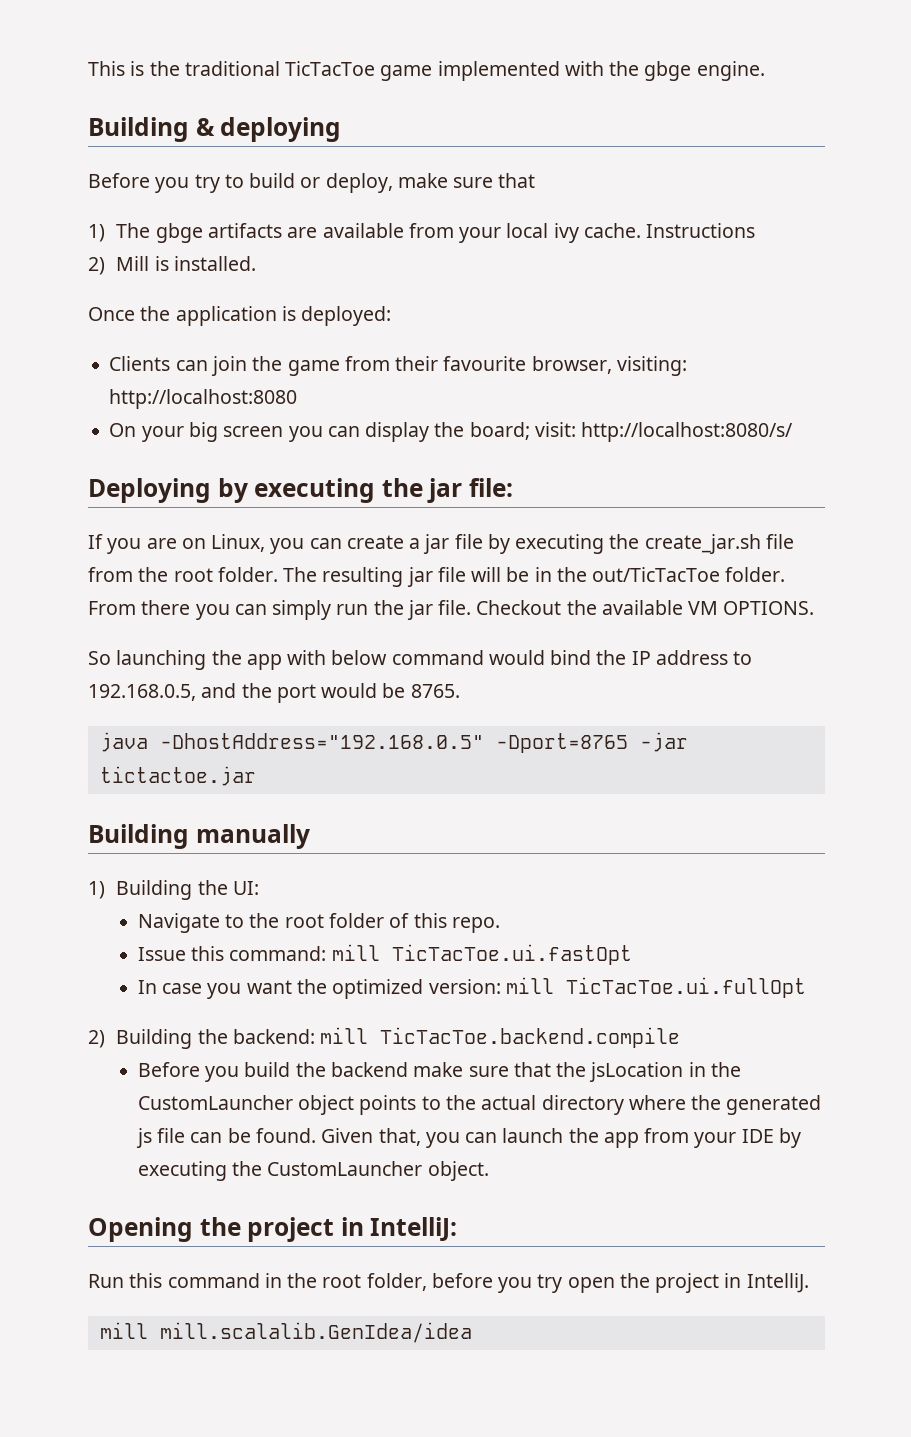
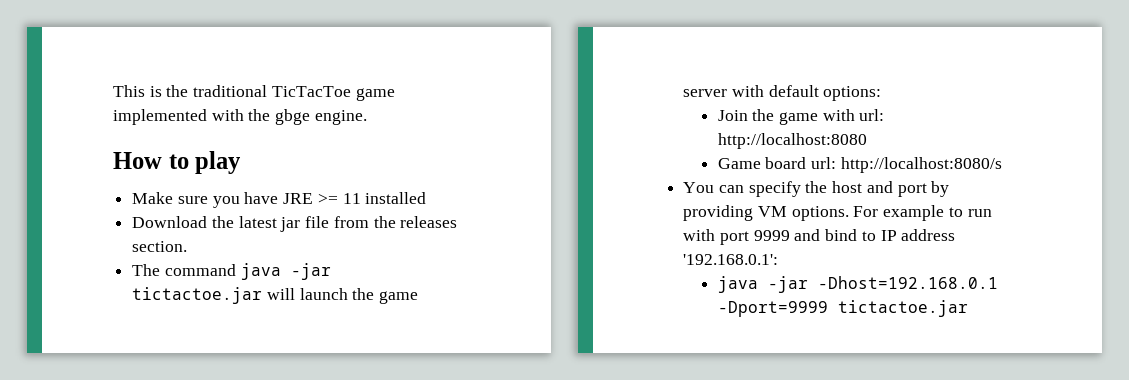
[88,117,342,142] [88,173,536,193] [88,223,756,243] [88,256,257,275] [88,306,392,326] [109,356,687,376] [109,389,298,409] [109,422,794,442] [88,478,514,503] [88,534,794,554] [88,567,786,587] [88,600,815,620] [88,650,753,670] [88,683,460,703] [99,732,688,753] [99,766,256,786] [88,824,310,849] [88,880,260,900] [137,913,500,933] [137,944,632,965] [137,977,806,999] [88,1027,681,1049] [137,1062,741,1082] [137,1095,822,1115] [135,1128,801,1148] [137,1161,489,1181] [88,1217,458,1242] [88,1273,809,1293] [99,1322,472,1343] Building & deploying // Before you try to build or deploy, make sure that // 1) The gbge artifacts are available from your local ivy cache. Instructions // 2) Mill is installed. // Once the application is deployed: // Clients can join the game from their favourite browser, visiting: http://localhost:8080 // On your big screen you can display the board; visit: http://localhost:8080/s/ // Deploying by executing the jar file: // If you are on Linux, you can create a jar file by executing the create_jar.sh file from the root folder. The resulting jar file will be in the out/TicTacToe folder. From there you can simply run the jar file. Checkout the available VM OPTIONS. // So launching the app with below command would bind the IP address to 192.168.0.5, and the port would be 8765. // java -DhostAddress="192.168.0.5" -Dport=8765 -jar tictactoe.jar // Building manually // 1) Building the UI: // Navigate to the root folder of this repo. // Issue this command: mill TicTacToe.ui.fastOpt // In case you want the optimized version: mill TicTacToe.ui.fullOpt // 2) Building the backend: mill TicTacToe.backend.compile // Before you build the backend make sure that the jsLocation in the CustomLauncher object points to the actual directory where the generated js file can be found. Given that, you can launch the app from your IDE by executing the CustomLauncher object. // Opening the project in IntelliJ: // Run this command in the root folder, before you try open the project in IntelliJ. // mill mill.scalalib.GenIdea/idea -> [113,151,242,174] [132,192,427,208] [132,216,458,232] [132,241,188,252] [132,263,331,280] [132,287,419,304] [683,85,882,101] [717,109,885,125] [717,133,867,149] [717,157,1002,173] [683,181,950,197] [683,205,992,221] [683,229,956,245] [683,254,779,265] [717,276,998,293] [717,300,968,317] How to play // Make sure you have JRE >= 11 installed // Download the latest jar file from the releases section. // The command java -jar tictactoe.jar will launch the game server with default options: // Join the game with url: http://localhost:8080 // Game board url: http://localhost:8080/s // You can specify the host and port by providing VM options. For example to run with port 9999 and bind to IP address '192.168.0.1': // java -jar -Dhost=192.168.0.1 -Dport=9999 tictactoe.jar

